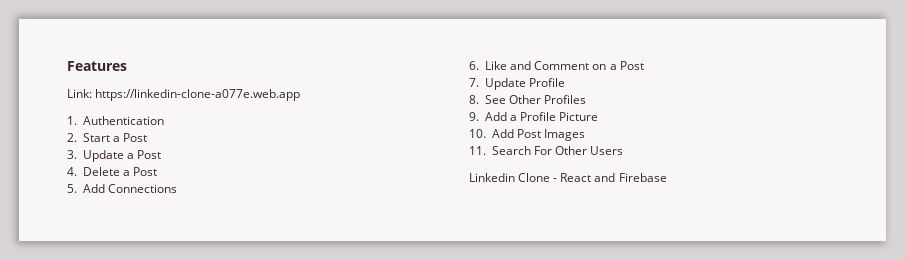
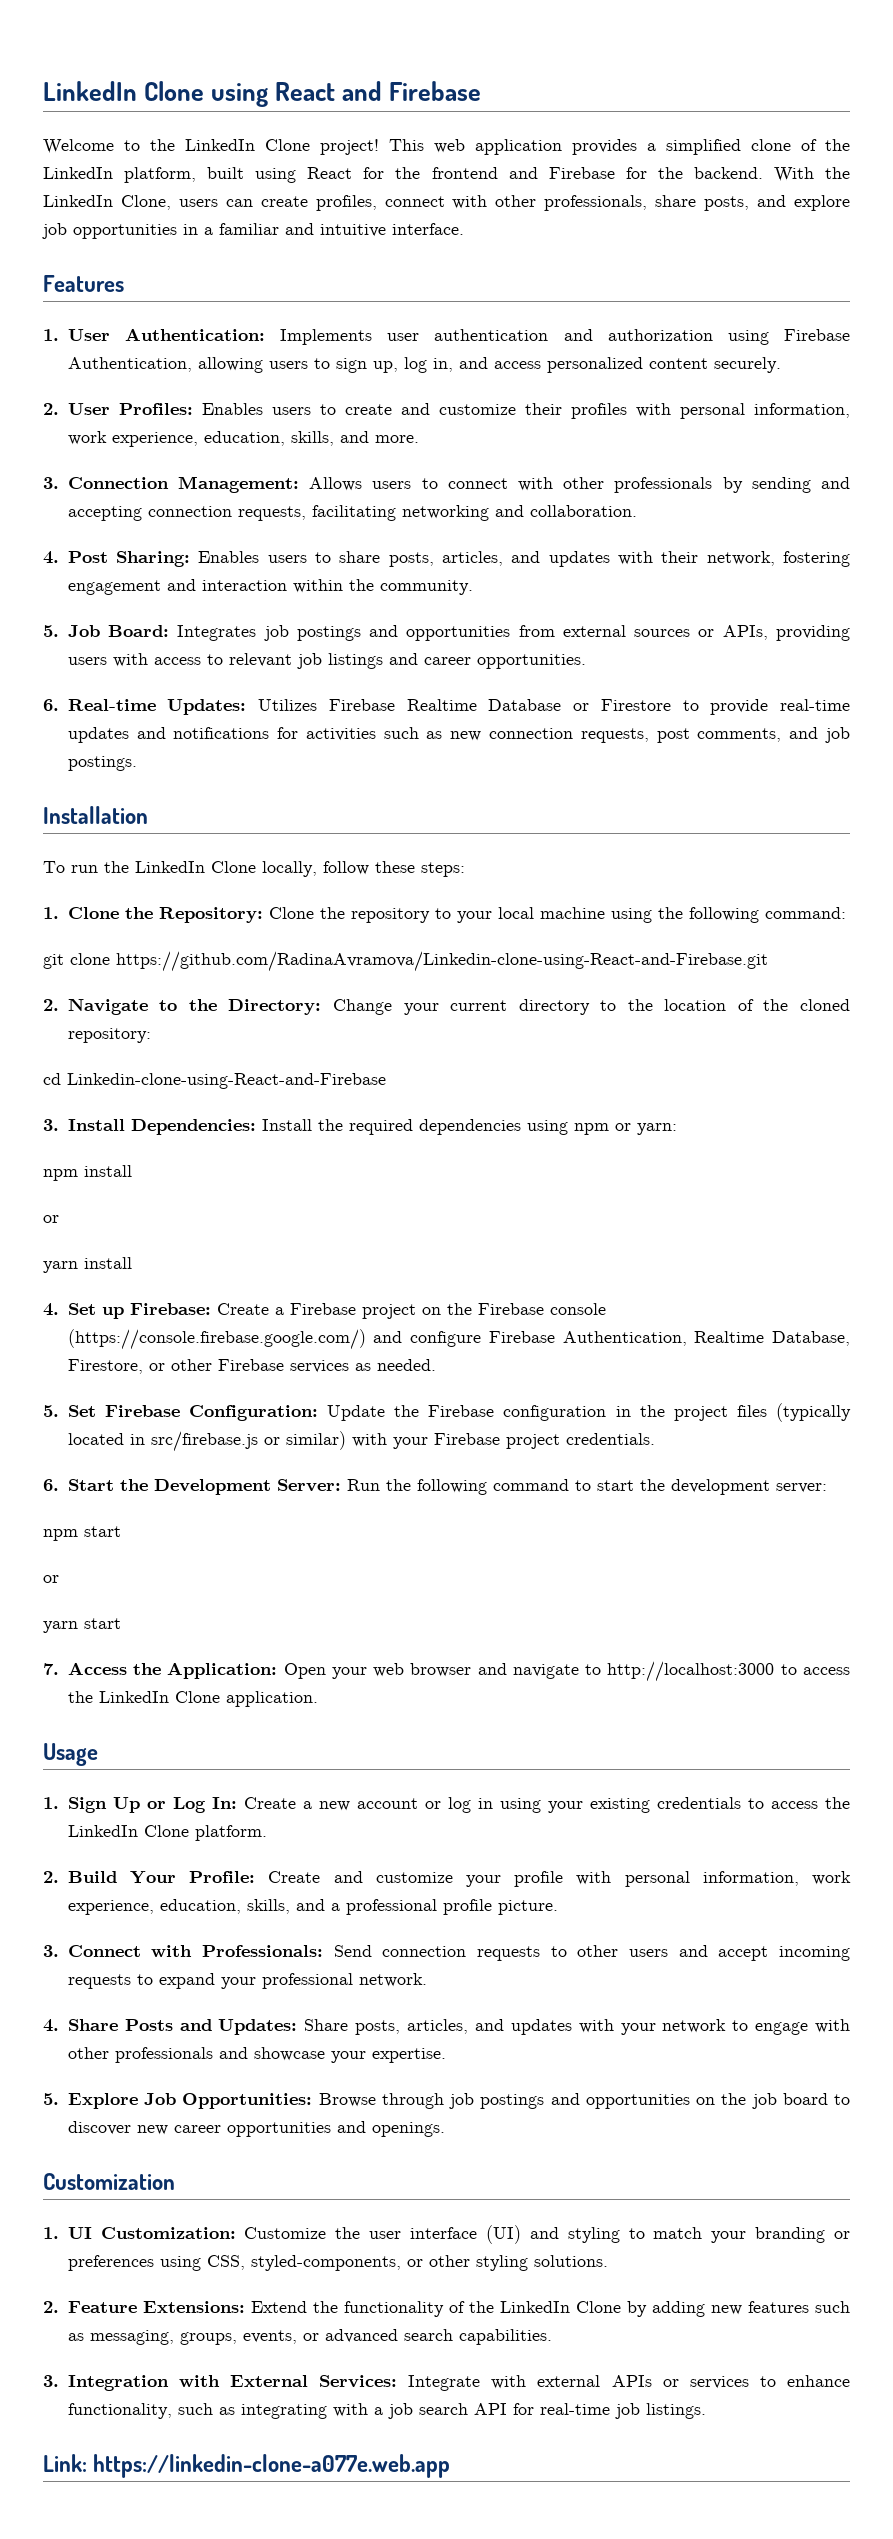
[67,61,127,71] [67,89,301,101] [67,116,165,125] [67,133,148,142] [67,150,162,162] [67,167,158,176] [67,184,178,193] [469,61,644,70] [469,78,566,90] [469,95,587,104] [469,112,599,121] [469,129,585,141] [469,146,624,155] [469,173,667,182] Features // Link: https://linkedin-clone-a077e.web.app // 1. Authentication // 2. Start a Post // 3. Update a Post // 4. Delete a Post // 5. Add Connections // 6. Like and Comment on a Post // 7. Update Profile // 8. See Other Profiles // 9. Add a Profile Picture // 10. Add Post Images // 11. Search For Other Users // Linkedin Clone - React and Firebase -> [43,81,482,107] [43,139,850,155] [43,167,850,183] [43,195,850,211] [42,223,464,239] [43,275,124,292] [43,328,850,345] [67,357,781,373] [43,403,850,419] [67,431,419,447] [43,476,851,493] [67,505,637,521] [43,551,851,567] [67,579,473,595] [43,625,851,641] [67,653,586,669] [43,699,851,715] [67,727,851,743] [67,756,137,771] [43,806,148,824] [43,861,465,877] [43,907,846,923] [43,951,768,972] [43,998,850,1015] [67,1028,151,1043] [43,1073,386,1089] [43,1119,677,1135] [43,1165,132,1181] [43,1215,59,1223] [43,1257,132,1273] [43,1303,606,1319] [67,1329,850,1350] [67,1359,436,1374] [43,1403,852,1422] [67,1431,655,1452] [43,1479,827,1495] [43,1526,121,1541] [43,1575,59,1583] [43,1618,121,1633] [43,1661,850,1682] [67,1691,318,1707] [43,1743,98,1766] [43,1797,851,1813] [67,1825,267,1841] [43,1871,851,1887] [67,1899,558,1915] [43,1945,850,1961] [67,1973,427,1989] [43,2019,850,2035] [67,2047,446,2063] [43,2093,850,2109] [67,2121,445,2137] [43,2173,175,2190] [43,2225,851,2244] [67,2255,608,2271] [43,2301,850,2317] [67,2329,552,2345] [43,2375,851,2391] [67,2403,706,2419] [43,2454,451,2478] LinkedIn Clone using React and Firebase // Welcome to the LinkedIn Clone project! This web application provides a simplified clone of the LinkedIn platform, built using React for the frontend and Firebase for the backend. With the LinkedIn Clone, users can create profiles, connect with other professionals, share posts, and explore job opportunities in a familiar and intuitive interface. // Features // 1. User Authentication: Implements user authentication and authorization using Firebase Authentication, allowing users to sign up, log in, and access personalized content securely. // 2. User Profiles: Enables users to create and customize their profiles with personal information, work experience, education, skills, and more. // 3. Connection Management: Allows users to connect with other professionals by sending and accepting connection requests, facilitating networking and collaboration. // 4. Post Sharing: Enables users to share posts, articles, and updates with their network, fostering engagement and interaction within the community. // 5. Job Board: Integrates job postings and opportunities from external sources or APIs, providing users with access to relevant job listings and career opportunities. // 6. Real-time Updates: Utilizes Firebase Realtime Database or Firestore to provide real-time updates and notifications for activities such as new connection requests, post comments, and job postings. // Installation // To run the LinkedIn Clone locally, follow these steps: // 1. Clone the Repository: Clone the repository to your local machine using the following command: // git clone https://github.com/RadinaAvramova/Linkedin-clone-using-React-and-Firebase.git // 2. Navigate to the Directory: Change your current directory to the location of the cloned repository: // cd Linkedin-clone-using-React-and-Firebase // 3. Install Dependencies: Install the required dependencies using npm or yarn: // npm install // or // yarn install // 4. Set up Firebase: Create a Firebase project on the Firebase console (https://console.firebase.google.com/) and configure Firebase Authentication, Realtime Database, Firestore, or other Firebase services as needed. // 5. Set Firebase Configuration: Update the Firebase configuration in the project files (typically located in src/firebase.js or similar) with your Firebase project credentials. // 6. Start the Development Server: Run the following command to start the development server: // npm start // or // yarn start // 7. Access the Application: Open your web browser and navigate to http://localhost:3000 to access the LinkedIn Clone application. // Usage // 1. Sign Up or Log In: Create a new account or log in using your existing credentials to access the LinkedIn Clone platform. // 2. Build Your Profile: Create and customize your profile with personal information, work experience, education, skills, and a professional profile picture. // 3. Connect with Professionals: Send connection requests to other users and accept incoming requests to expand your professional network. // 4. Share Posts and Updates: Share posts, articles, and updates with your network to engage with other professionals and showcase your expertise. // 5. Explore Job Opportunities: Browse through job postings and opportunities on the job board to discover new career opportunities and openings. // Customization // 1. UI Customization: Customize the user interface (UI) and styling to match your branding or preferences using CSS, styled-components, or other styling solutions. // 2. Feature Extensions: Extend the functionality of the LinkedIn Clone by adding new features such as messaging, groups, events, or advanced search capabilities. // 3. Integration with External Services: Integrate with external APIs or services to enhance functionality, such as integrating with a job search API for real-time job listings. // Link: https://linkedin-clone-a077e.web.app

